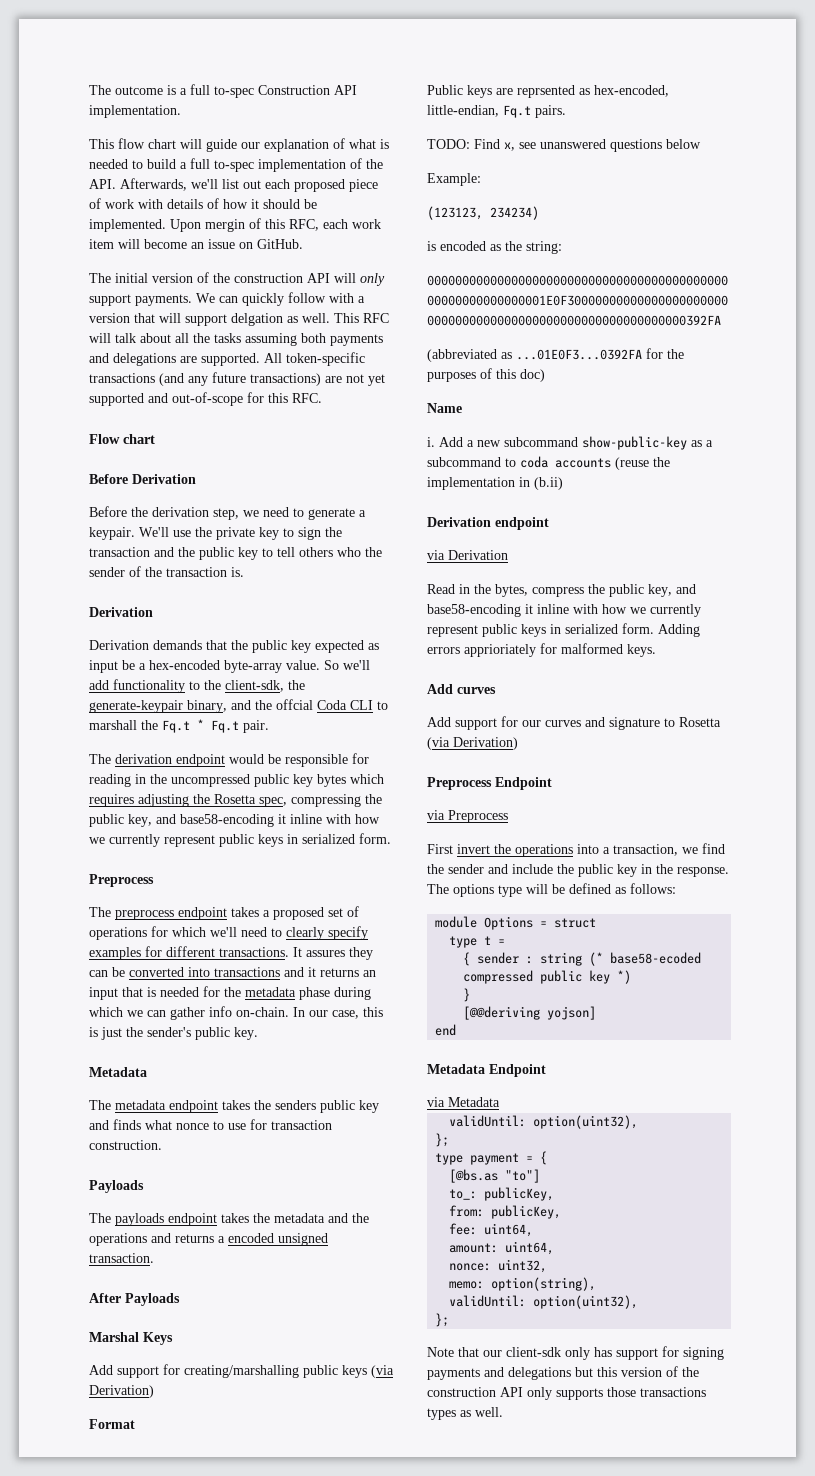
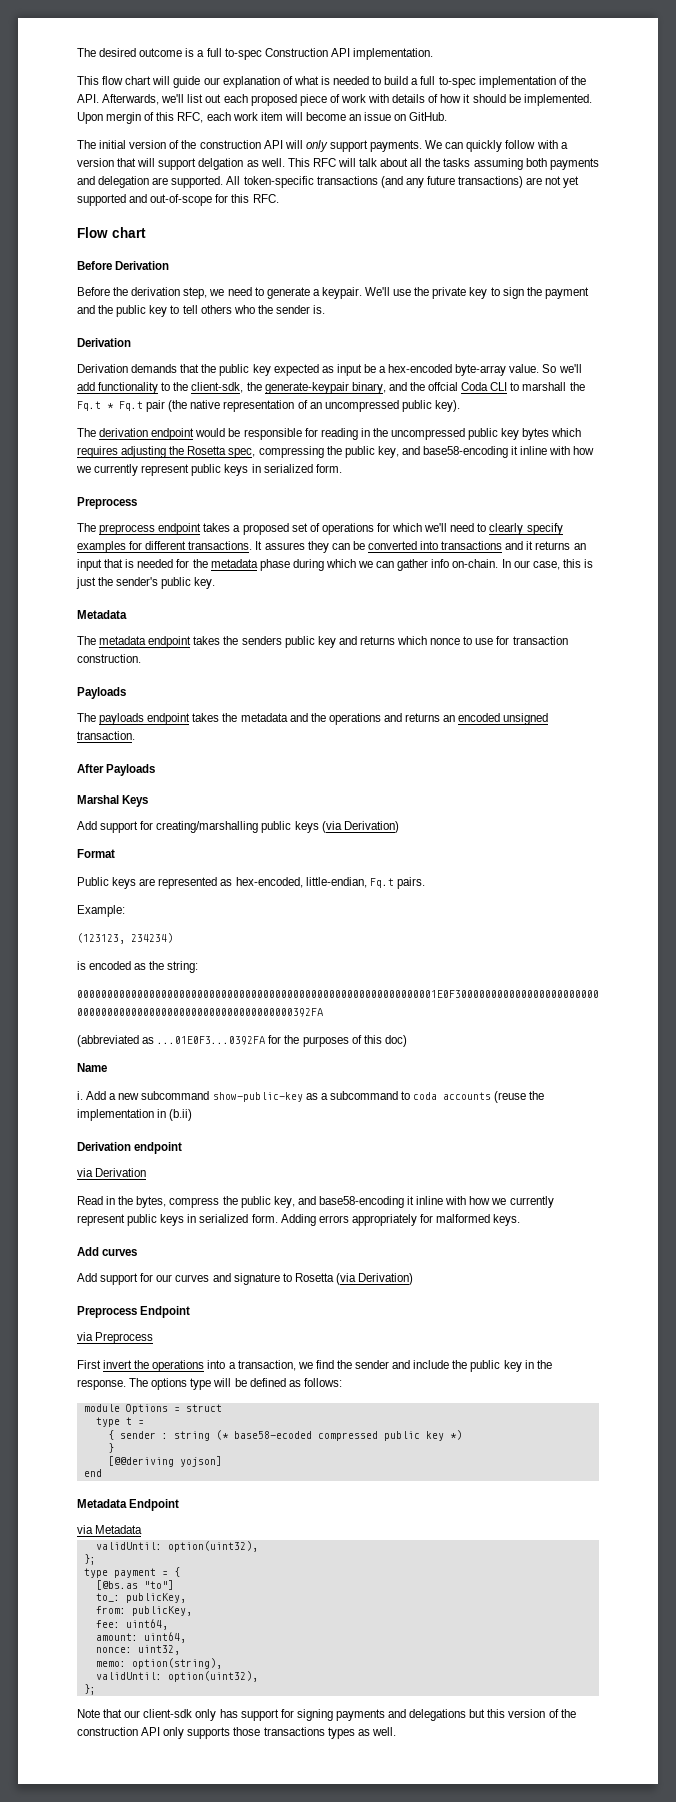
[89,85,111,95] The -> [77,48,137,57] The desired
[113,353,176,366] delegations -> [98,176,150,188] delegation
[89,547,150,557] transaction -> [544,287,589,299] payment
[129,566,227,577] of the transaction -> (310, 309) none
[243,720,269,733] pair. -> [146,400,460,412] pair (the native representation of an uncompressed public key).
[113,1119,172,1130] finds what -> [359,636,428,645] returns which
[218,1236,225,1243] a -> [443,715,456,722] an
[517,85,575,98] reprsented -> [158,877,218,889] represented
[427,139,701,152] // TODO: Find x, see unanswered questions below -> (425, 883) none
[464,644,536,657] apprioriately -> [351,1214,417,1226] appropriately

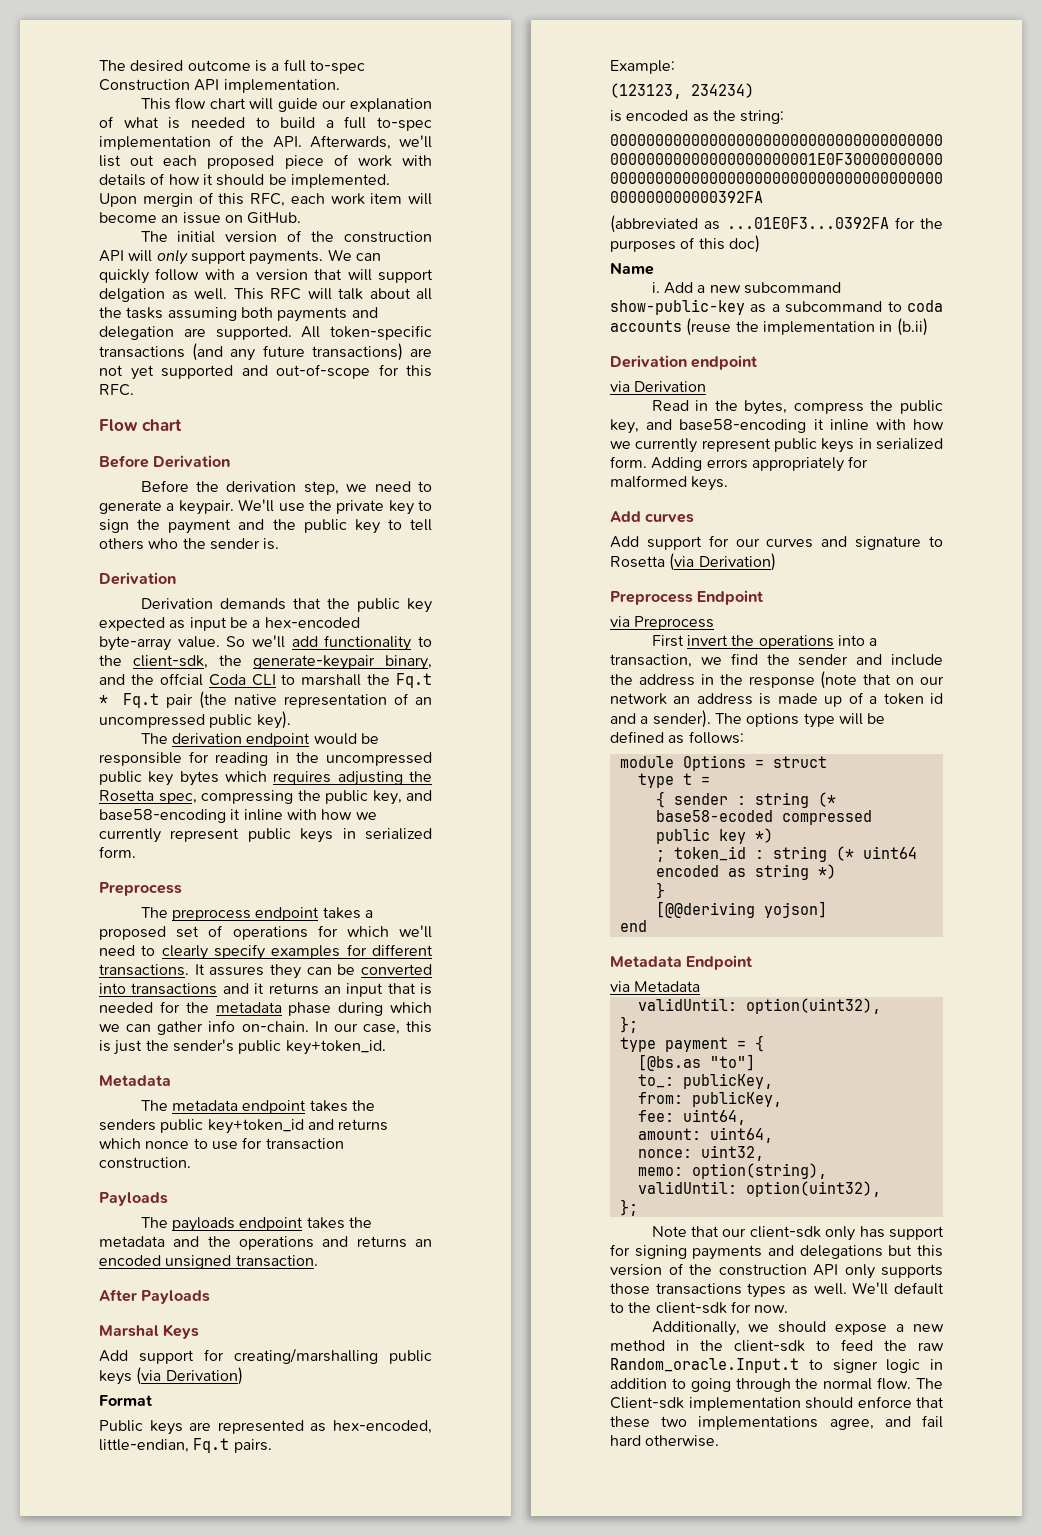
[194,577,216,589] key. -> [285,1040,386,1055] key+token_id.
[317,636,336,648] key -> [207,1119,304,1134] key+token_id
[470,1360,552,1372] [77,1379,126,1390] public key in the response. -> [638,671,944,689] [610,692,943,707] [610,710,711,728] address in the response (note that on our network an address is made up of a token id and a sender).
(462, 1435) none -> [655,846,917,862] [655,864,836,880] // ; token_id : string (* uint64 encoded as string *)
(396, 1731) none -> [852,1282,944,1295] [610,1301,789,1314] [651,1321,944,1336] [610,1339,944,1352] [610,1358,943,1373] [610,1377,943,1392] [610,1396,944,1411] [610,1415,943,1430] [610,1435,720,1447] We'll default to the client-sdk for now. // Additionally, we should expose a new method in the client-sdk to feed the raw Random_oracle.Input.t to signer logic in addition to going through the normal flow. The Client-sdk implementation should enforce that these two implementations agree, and fail hard otherwise.

